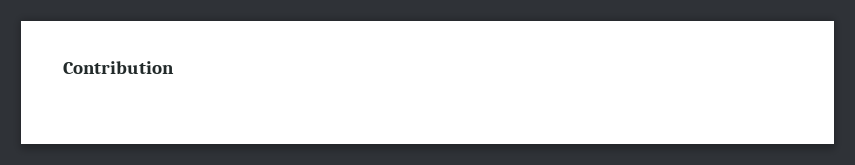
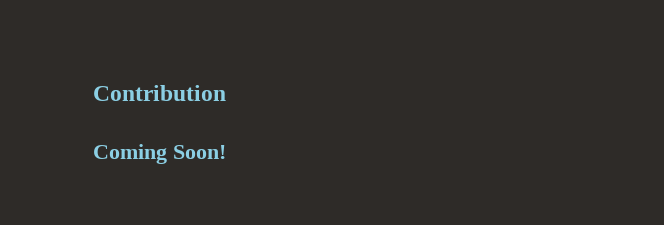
(174, 67) none -> [93,144,226,164] // Coming Soon!

